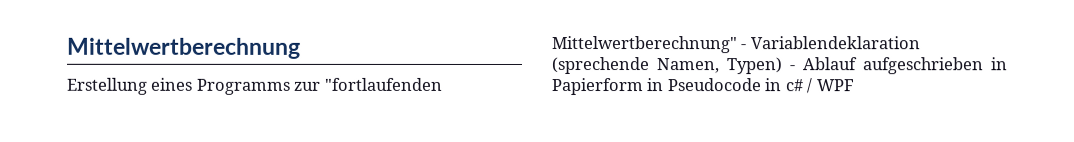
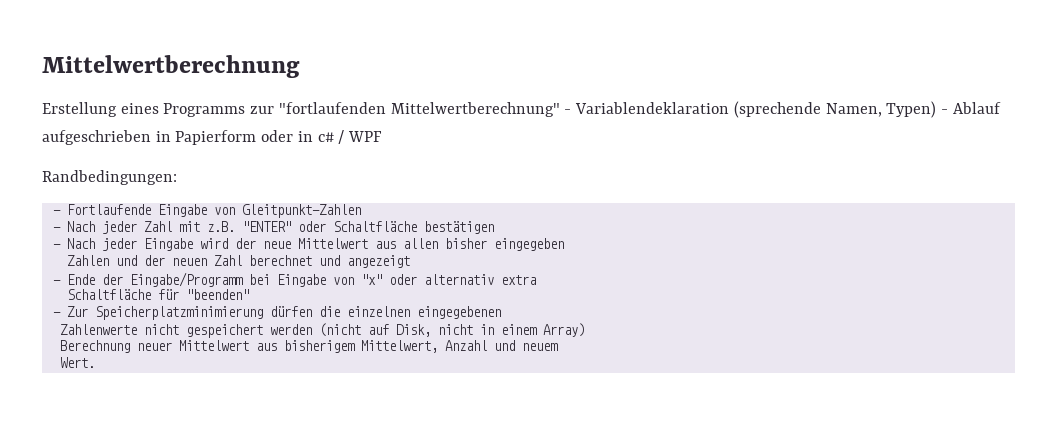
[646,78,761,92] in Pseudocode -> [261,130,294,142] oder
(854, 85) none -> [42,170,177,185] [52,204,361,218] [52,221,494,234] [52,238,564,251] [66,255,410,268] [52,272,536,287] [66,289,249,300] [52,306,501,320] [59,323,585,338] [59,340,558,353] [59,357,95,368] // Randbedingungen: // - Fortlaufende Eingabe von Gleitpunkt-Zahlen // - Nach jeder Zahl mit z.B. "ENTER" oder Schaltfläche bestätigen // - Nach jeder Eingabe wird der neue Mittelwert aus allen bisher eingegeben // Zahlen und der neuen Zahl berechnet und angezeigt // - Ende der Eingabe/Programm bei Eingabe von "x" oder alternativ extra // Schaltfläche für "beenden" // - Zur Speicherplatzminimierung dürfen die einzelnen eingegebenen // Zahlenwerte nicht gespeichert werden (nicht auf Disk, nicht in einem Array) // Berechnung neuer Mittelwert aus bisherigem Mittelwert, Anzahl und neuem // Wert.

